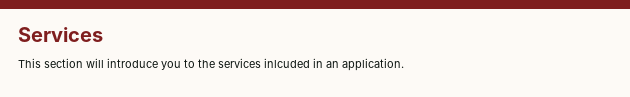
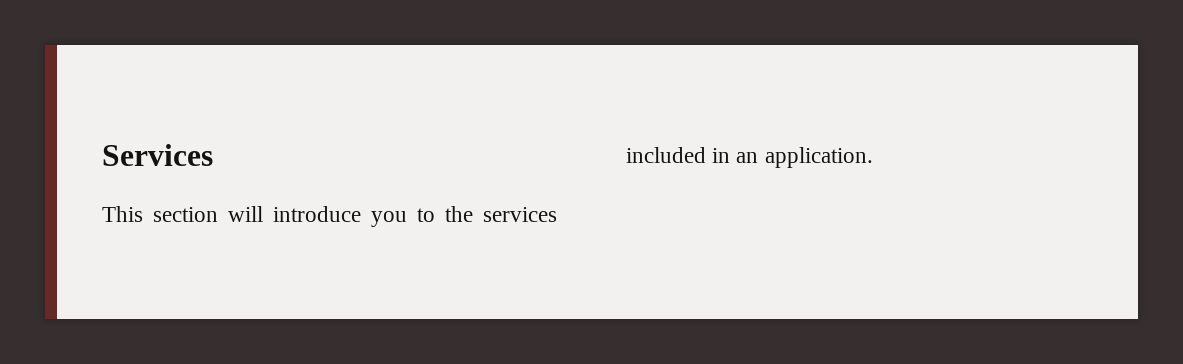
[264,58,310,68] inlcuded -> [626,147,706,163] included

